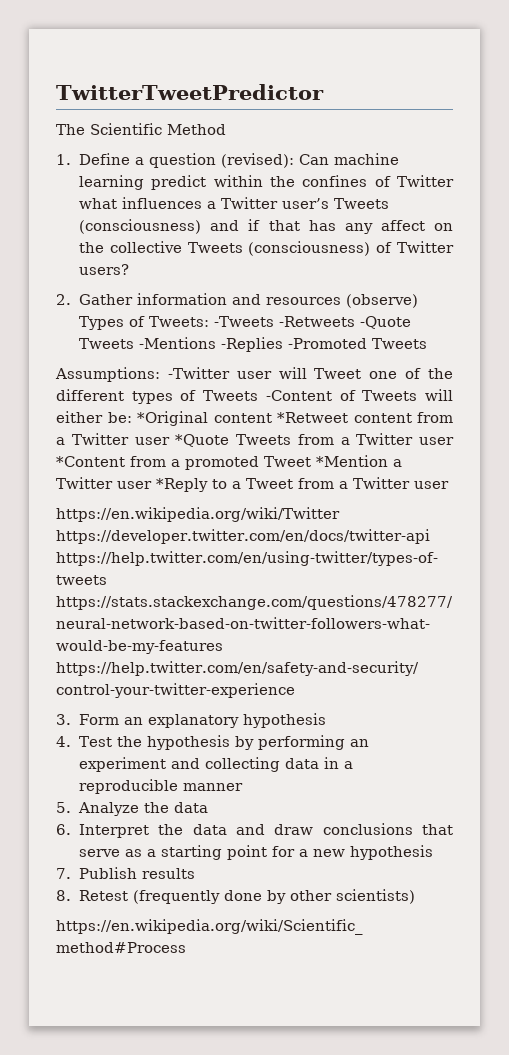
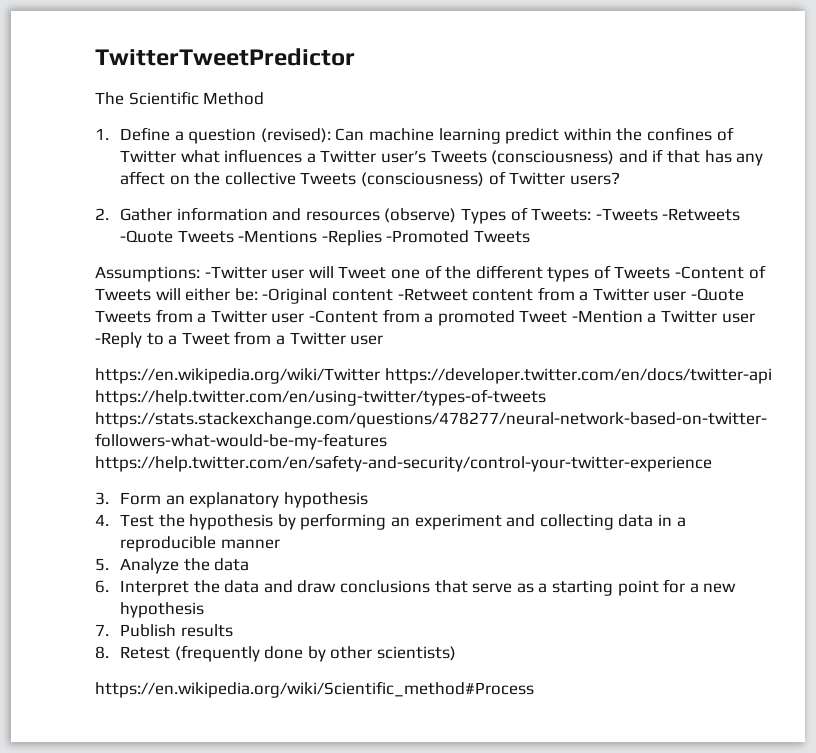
[137,411,348,426] *Original content *Retweet -> [262,288,468,304] -Original content -Retweet
[175,434,230,447] *Quote -> [691,288,745,301] -Quote
[56,456,125,467] *Content -> [308,310,378,323] -Content
[316,455,402,467] [56,477,208,492] *Mention a Twitter user *Reply -> [571,310,755,323] [95,332,142,348] -Mention a Twitter user -Reply

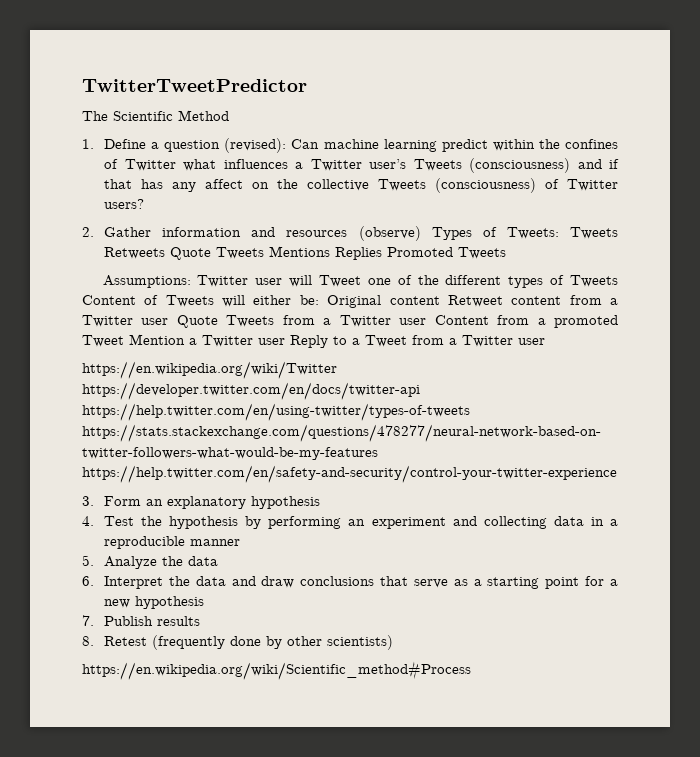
[595,208,741,221] [120,230,470,246] -Tweets -Retweets -Quote Tweets -Mentions -Replies -Promoted -> [570,227,618,239] [103,246,453,260] Tweets Retweets Quote Tweets Mentions Replies Promoted
[204,266,267,279] -Twitter -> [197,275,249,287] Twitter
[675,266,745,279] -Content -> [82,295,136,305] Content
[262,288,468,304] -Original content -Retweet -> [327,295,503,308] Original content Retweet
[691,288,745,301] -Quote -> [176,315,218,328] Quote
[308,310,378,323] -Content -> [434,315,489,325] Content
[571,310,755,323] [95,332,142,348] -Mention a Twitter user -Reply -> [129,334,328,348] Mention a Twitter user Reply

